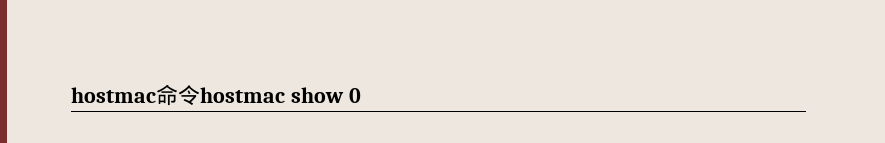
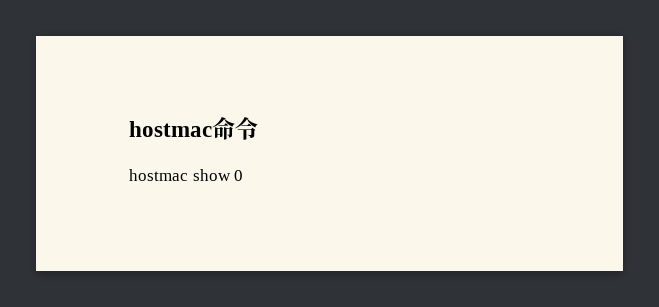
(200, 95) none -> (258, 128) //

